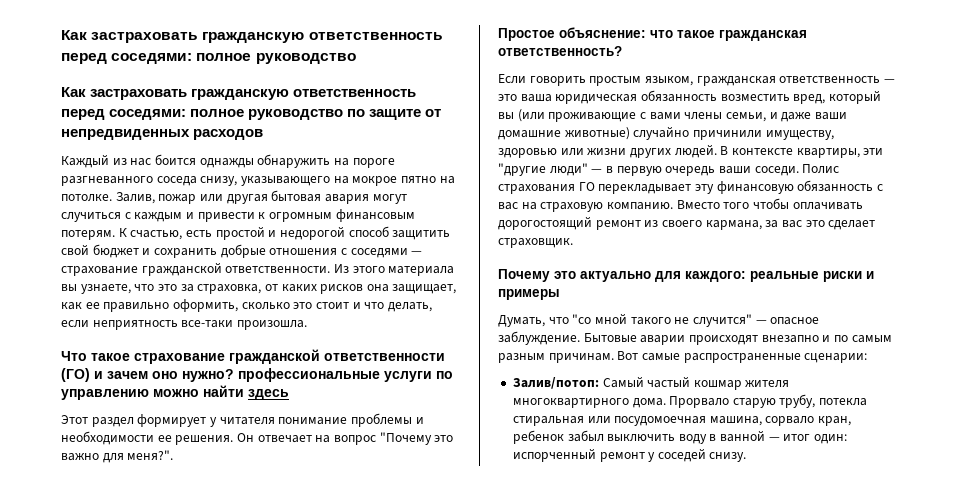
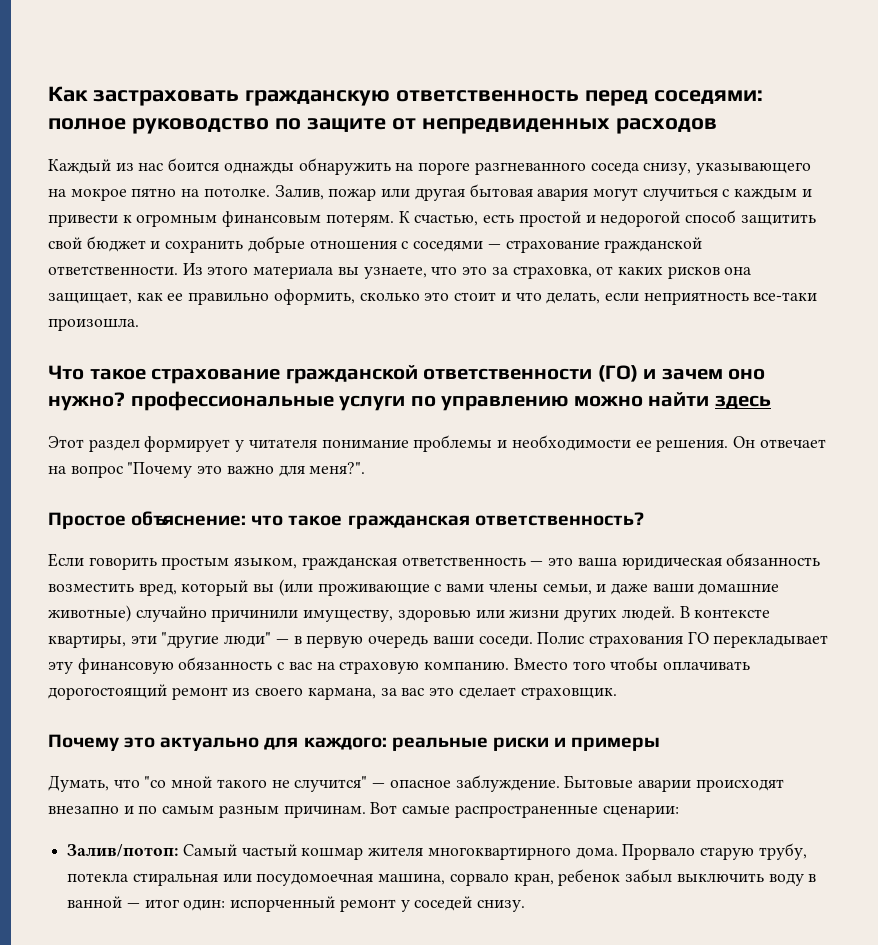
[61,30,443,43] [61,53,356,64] [61,87,417,100] [61,109,344,120] Как застраховать гражданскую ответственность перед соседями: полное руководство // Как застраховать гражданскую ответственность перед соседями: полное руководство -> [48,86,763,106] [48,118,269,134] Как застраховать гражданскую ответственность перед соседями: полное руководство

